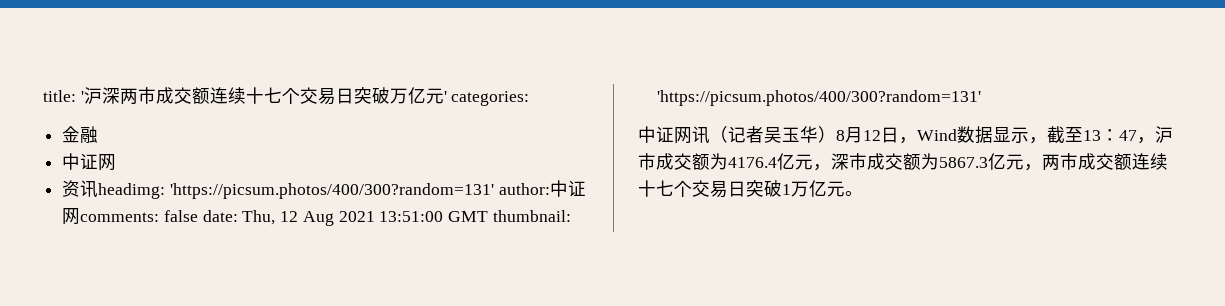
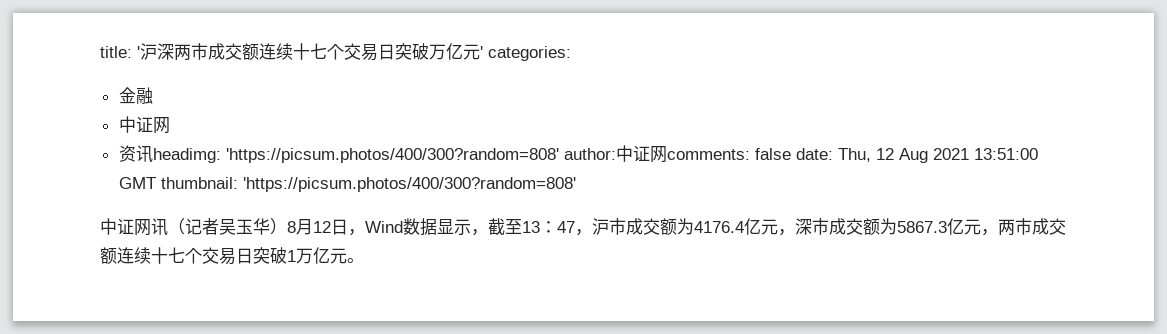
[169,183,494,199] 'https://picsum.photos/400/300?random=131' -> [225,148,559,163] 'https://picsum.photos/400/300?random=808'
[657,90,982,106] 'https://picsum.photos/400/300?random=131' -> [242,177,576,192] 'https://picsum.photos/400/300?random=808'

